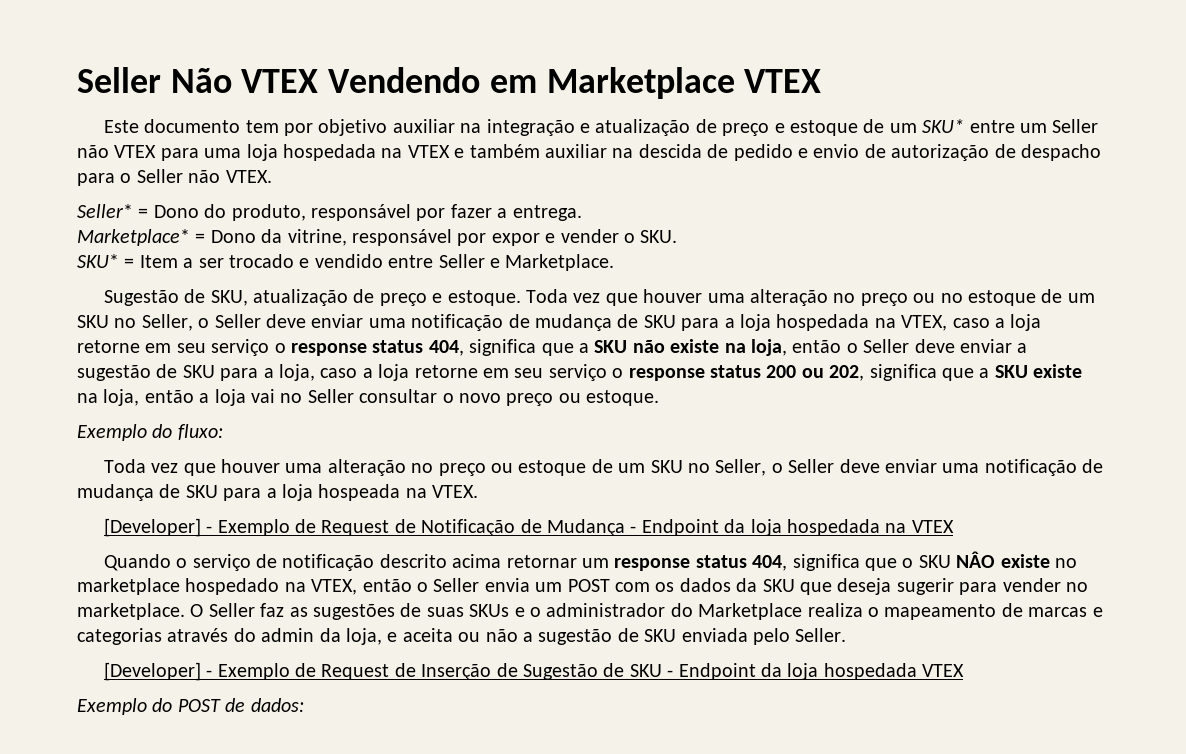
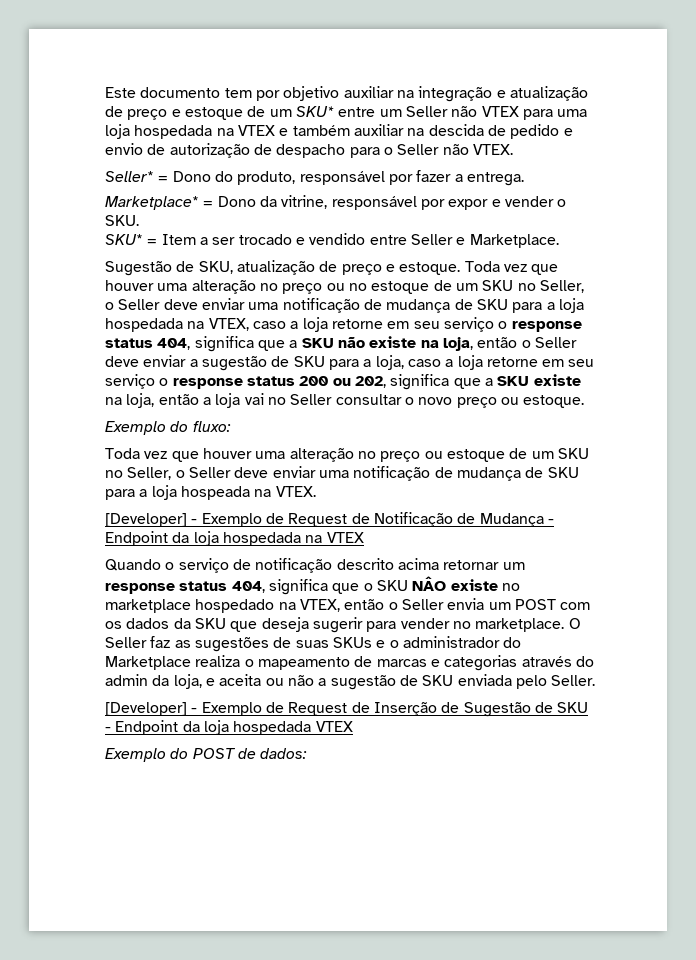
[77,67,822,99] Seller Não VTEX Vendendo em Marketplace VTEX // -> (105, 92) none

